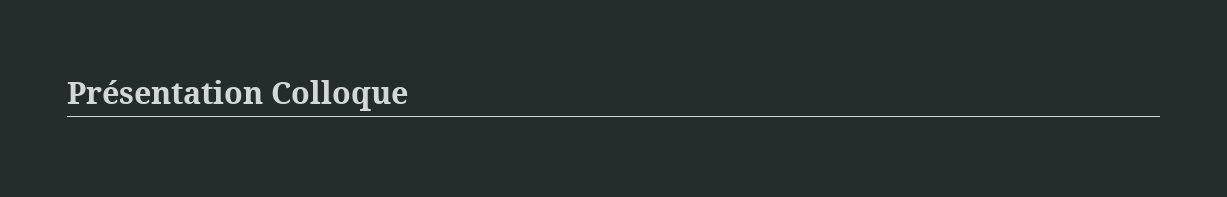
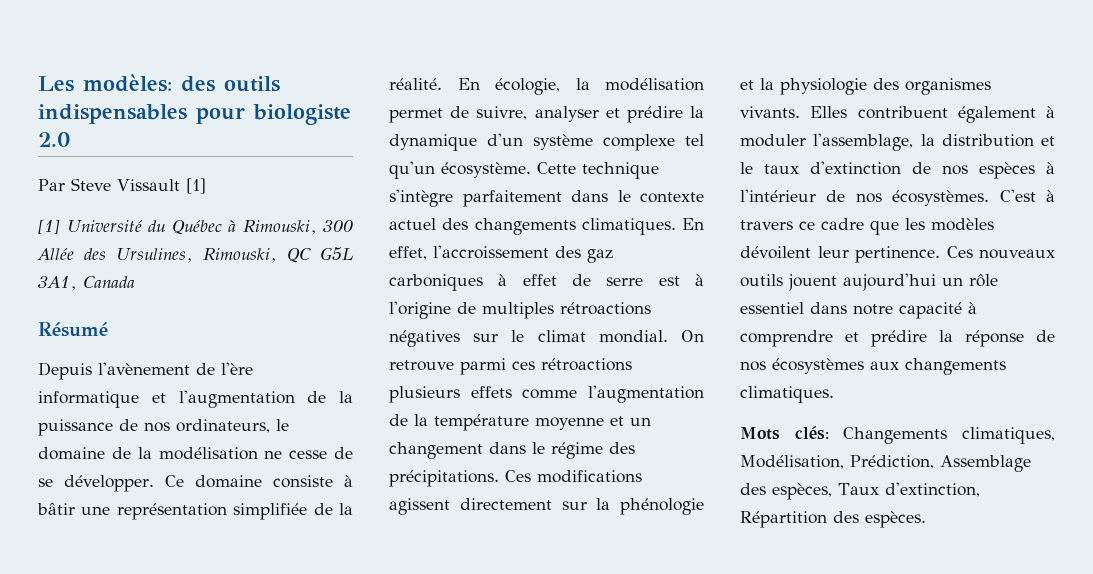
[67,80,409,111] Présentation Colloque -> [38,74,280,92] [38,104,351,125] [38,132,71,147] [38,178,206,194] [38,219,353,235] [37,247,353,263] [38,276,135,291] [38,322,108,337] [38,362,253,380] [38,390,353,408] [38,419,289,436] [38,447,353,460] [38,475,354,492] [37,502,353,520] [389,78,704,95] [389,106,704,123] [389,133,704,151] [389,161,659,179] [389,189,704,207] [389,218,704,235] [389,245,613,263] [389,274,704,291] [389,301,651,319] [389,330,704,347] [389,358,632,375] [389,385,704,403] [389,414,651,431] [389,442,635,459] [389,470,642,487] [389,498,704,515] [740,78,991,95] [740,106,1055,123] [740,133,1055,151] [740,161,1055,179] [740,189,1055,206] [740,218,994,235] [740,246,1055,263] [740,273,998,291] [740,302,977,319] [740,330,1055,347] [740,358,1006,375] [740,386,834,403] [740,426,1055,444] [740,455,1031,472] [740,482,980,500] [740,511,926,528] Les modèles: des outils indispensables pour biologiste 2.0 // Par Steve Vissault [1] // [1] Université du Québec à Rimouski, 300 Allée des Ursulines, Rimouski, QC G5L 3A1, Canada // Résumé // Depuis l'avènement de l'ère informatique et l'augmentation de la puissance de nos ordinateurs, le domaine de la modélisation ne cesse de se développer. Ce domaine consiste à bâtir une représentation simplifiée de la réalité. En écologie, la modélisation permet de suivre, analyser et prédire la dynamique d'un système complexe tel qu'un écosystème. Cette technique s'intègre parfaitement dans le contexte actuel des changements climatiques. En effet, l'accroissement des gaz carboniques à effet de serre est à l'origine de multiples rétroactions négatives sur le climat mondial. On retrouve parmi ces rétroactions plusieurs effets comme l'augmentation de la température moyenne et un changement dans le régime des précipitations. Ces modifications agissent directement sur la phénologie et la physiologie des organismes vivants. Elles contribuent également à moduler l'assemblage, la distribution et le taux d'extinction de nos espèces à l'intérieur de nos écosystèmes. C'est à travers ce cadre que les modèles dévoilent leur pertinence. Ces nouveaux outils jouent aujourd'hui un rôle essentiel dans notre capacité à comprendre et prédire la réponse de nos écosystèmes aux changements climatiques. // Mots clés: Changements climatiques, Modélisation, Prédiction, Assemblage des espèces, Taux d'extinction, Répartition des espèces.

